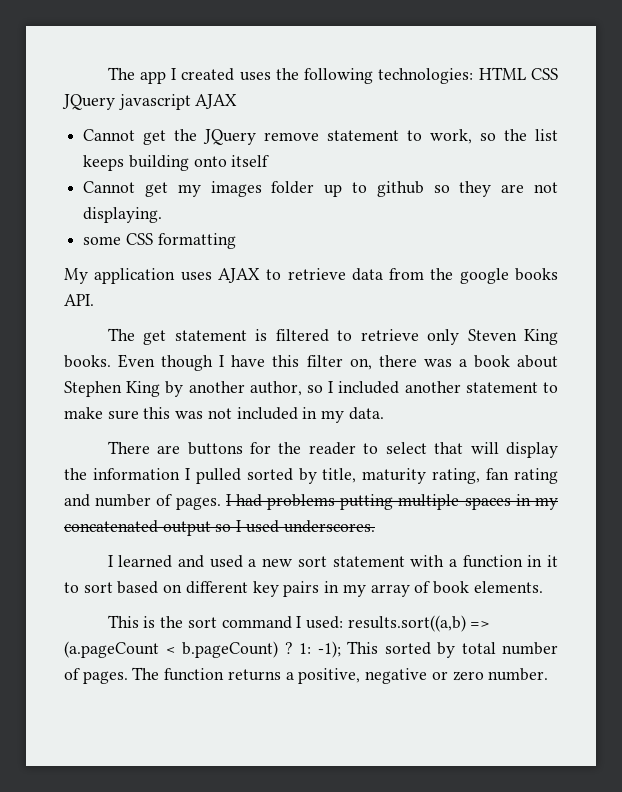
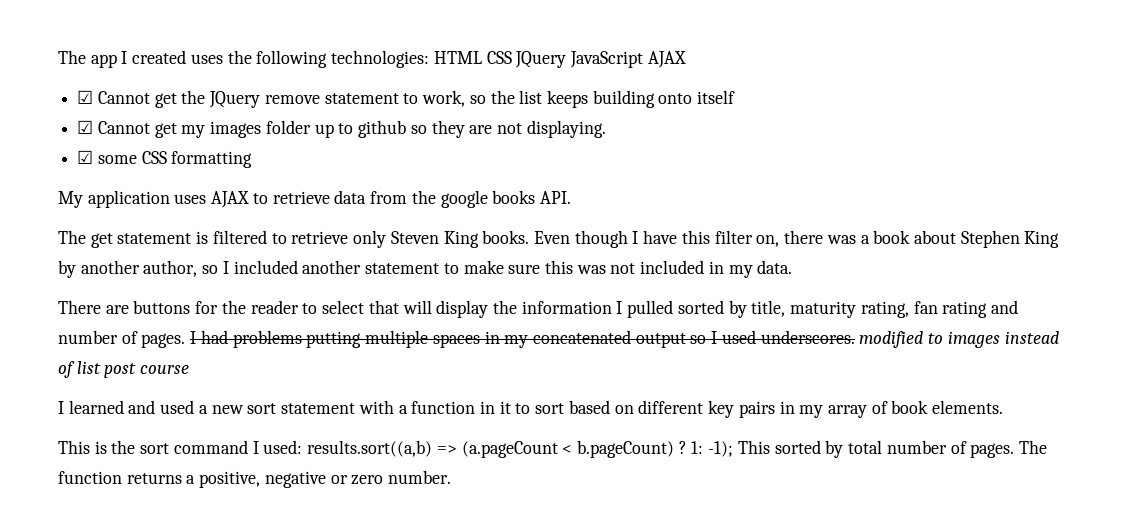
[118,94,191,110] javascript -> [569,51,643,68] JavaScript
(238, 101) none -> [77,90,94,104] ☑
(270, 161) none -> [77,120,94,134] ☑
(163, 215) none -> [77,150,94,164] ☑
(375, 526) none -> [859,331,1059,348] [58,361,190,378] modified to images instead of list post course

